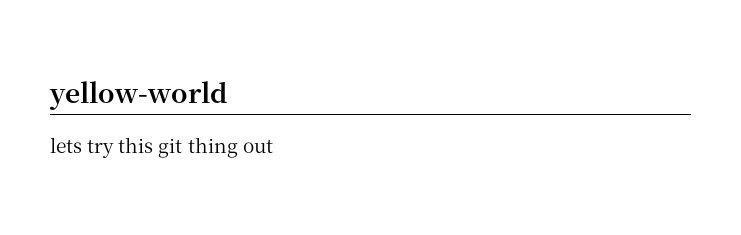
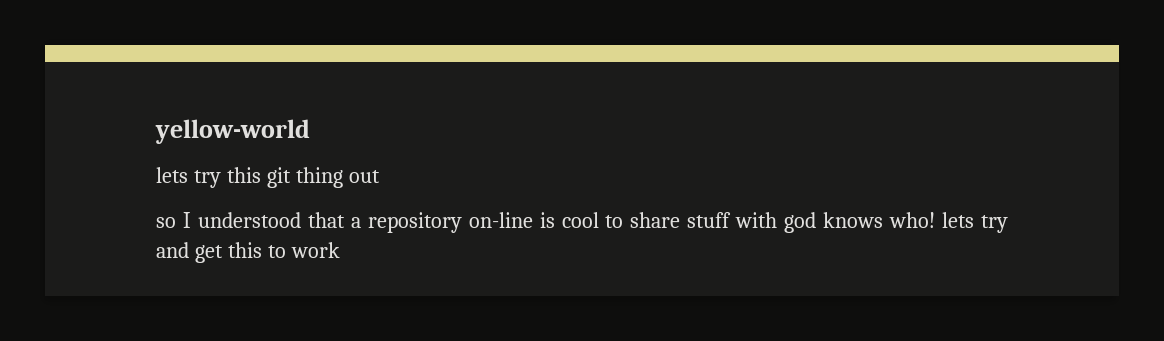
(273, 146) none -> [156,212,1009,233] [156,242,340,263] // so I understood that a repository on-line is cool to share stuff with god knows who! lets try and get this to work

